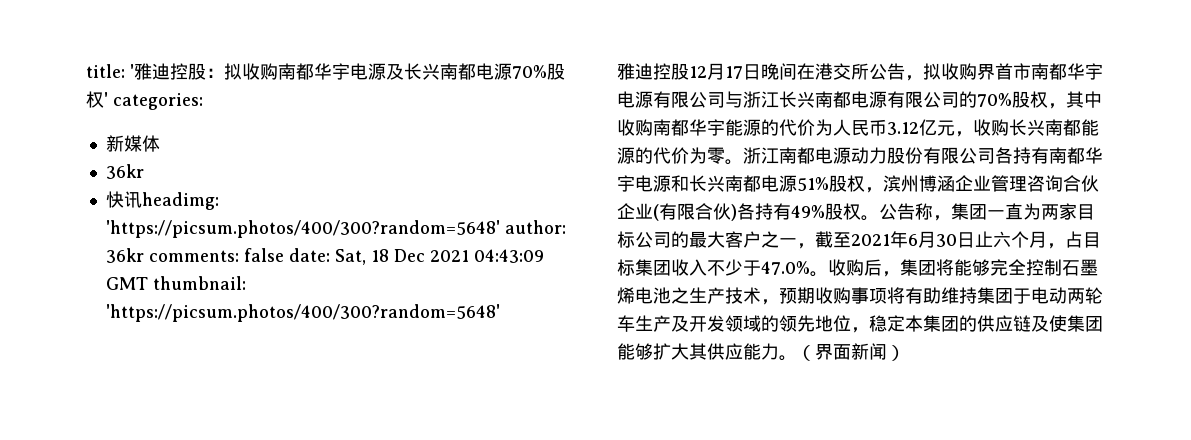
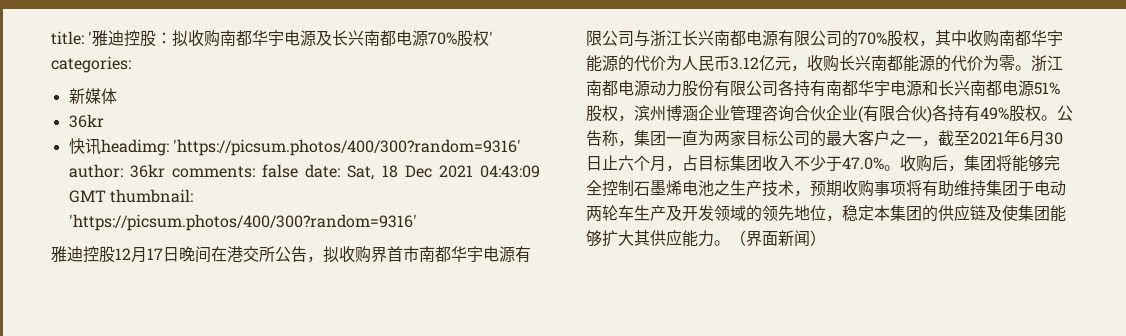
[105,220,500,238] 'https://picsum.photos/400/300?random=5648' -> [172,139,521,156] 'https://picsum.photos/400/300?random=9316'
[105,304,500,322] 'https://picsum.photos/400/300?random=5648' -> [68,214,417,231] 'https://picsum.photos/400/300?random=9316'

